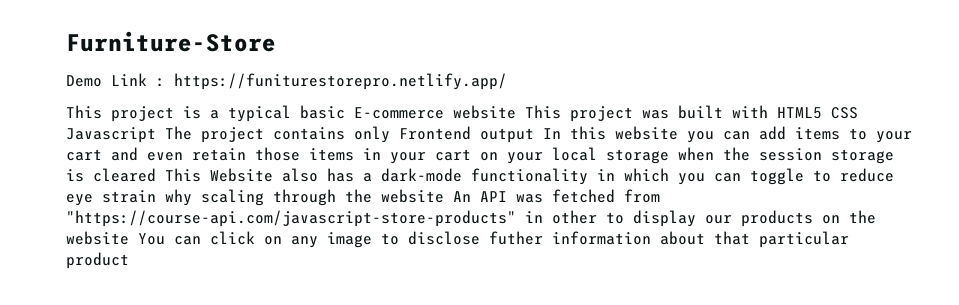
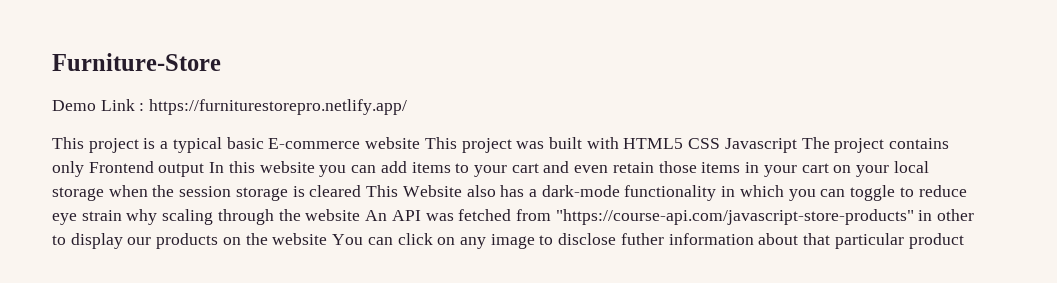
[174,73,507,90] https://funiturestorepro.netlify.app/ -> [149,99,408,115] https://furniturestorepro.netlify.app/

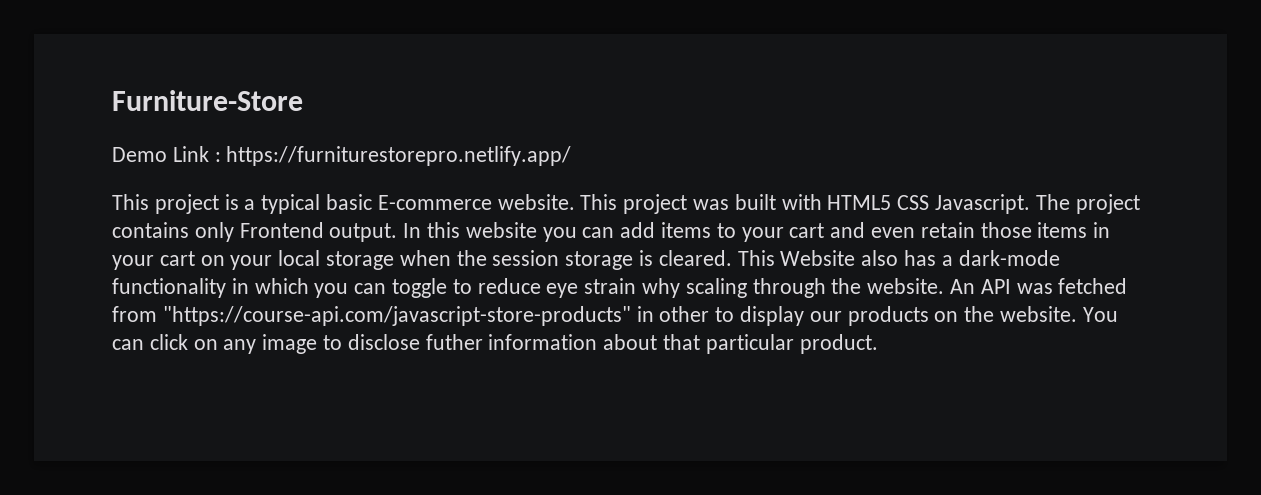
[365,137,421,149] website -> [497,194,575,210] website.
[724,138,797,153] Javascript -> [935,194,1031,214] Javascript.
[158,163,205,177] output -> [329,223,398,242] output.
[309,185,362,197] cleared -> [658,250,732,266] cleared.
[305,209,361,221] website -> [867,278,945,294] website.
[272,233,328,245] website -> [1000,306,1078,322] website.
[908,233,964,249] product -> [799,334,878,354] product.

